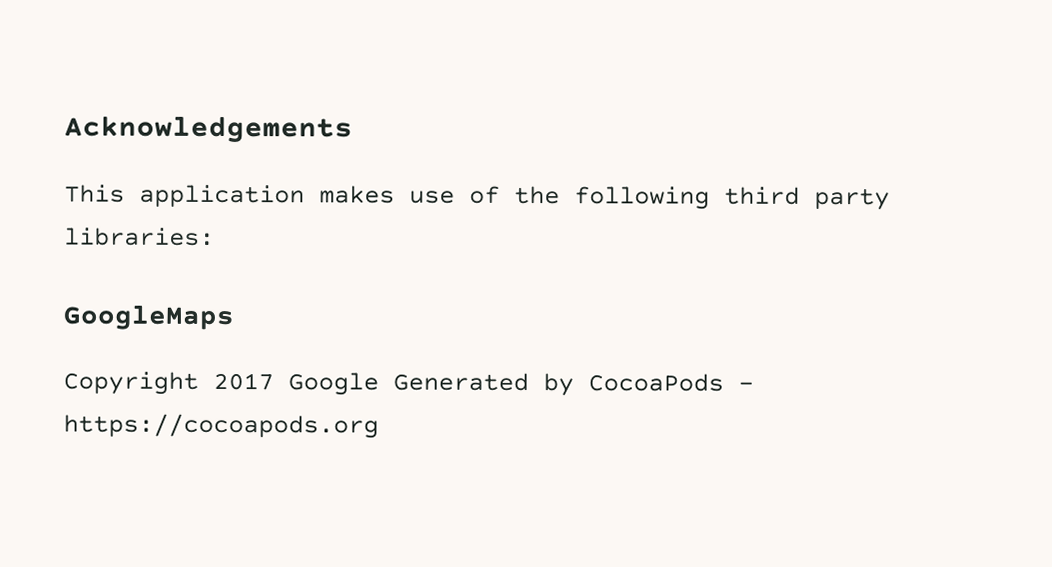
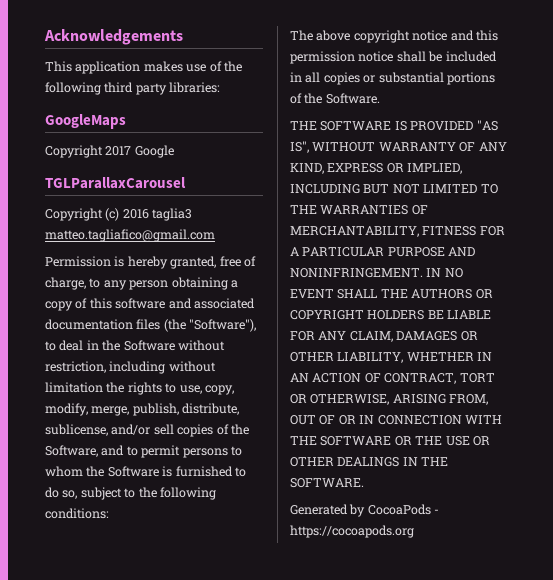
(379, 384) none -> [45,177,186,189] [45,208,193,221] [45,229,215,242] [45,256,256,269] [45,277,238,290] [45,298,255,311] [45,319,257,332] [45,340,225,351] [45,361,216,374] [45,382,234,395] [45,403,240,416] [45,424,249,437] [45,445,242,458] [45,466,246,477] [45,487,216,500] [45,508,109,519] [290,30,498,43] [290,51,497,64] [290,72,495,85] [290,93,380,104] [290,120,498,131] [290,141,507,153] [290,163,463,174] [290,184,498,194] [290,205,428,215] [290,226,505,237] [290,247,476,257] [290,268,463,278] [290,289,493,299] [290,310,492,320] [290,331,478,342] [290,352,493,363] [290,373,495,384] [290,394,489,405] [290,415,502,425] [290,436,490,446] [290,457,449,467] [290,478,364,488] // TGLParallaxCarousel // Copyright (c) 2016 taglia3 matteo.tagliafico@gmail.com // Permission is hereby granted, free of charge, to any person obtaining a copy of this software and associated documentation files (the "Software"), to deal in the Software without restriction, including without limitation the rights to use, copy, modify, merge, publish, distribute, sublicense, and/or sell copies of the Software, and to permit persons to whom the Software is furnished to do so, subject to the following conditions: // The above copyright notice and this permission notice shall be included in all copies or substantial portions of the Software. // THE SOFTWARE IS PROVIDED "AS IS", WITHOUT WARRANTY OF ANY KIND, EXPRESS OR IMPLIED, INCLUDING BUT NOT LIMITED TO THE WARRANTIES OF MERCHANTABILITY, FITNESS FOR A PARTICULAR PURPOSE AND NONINFRINGEMENT. IN NO EVENT SHALL THE AUTHORS OR COPYRIGHT HOLDERS BE LIABLE FOR ANY CLAIM, DAMAGES OR OTHER LIABILITY, WHETHER IN AN ACTION OF CONTRACT, TORT OR OTHERWISE, ARISING FROM, OUT OF OR IN CONNECTION WITH THE SOFTWARE OR THE USE OR OTHER DEALINGS IN THE SOFTWARE. //

